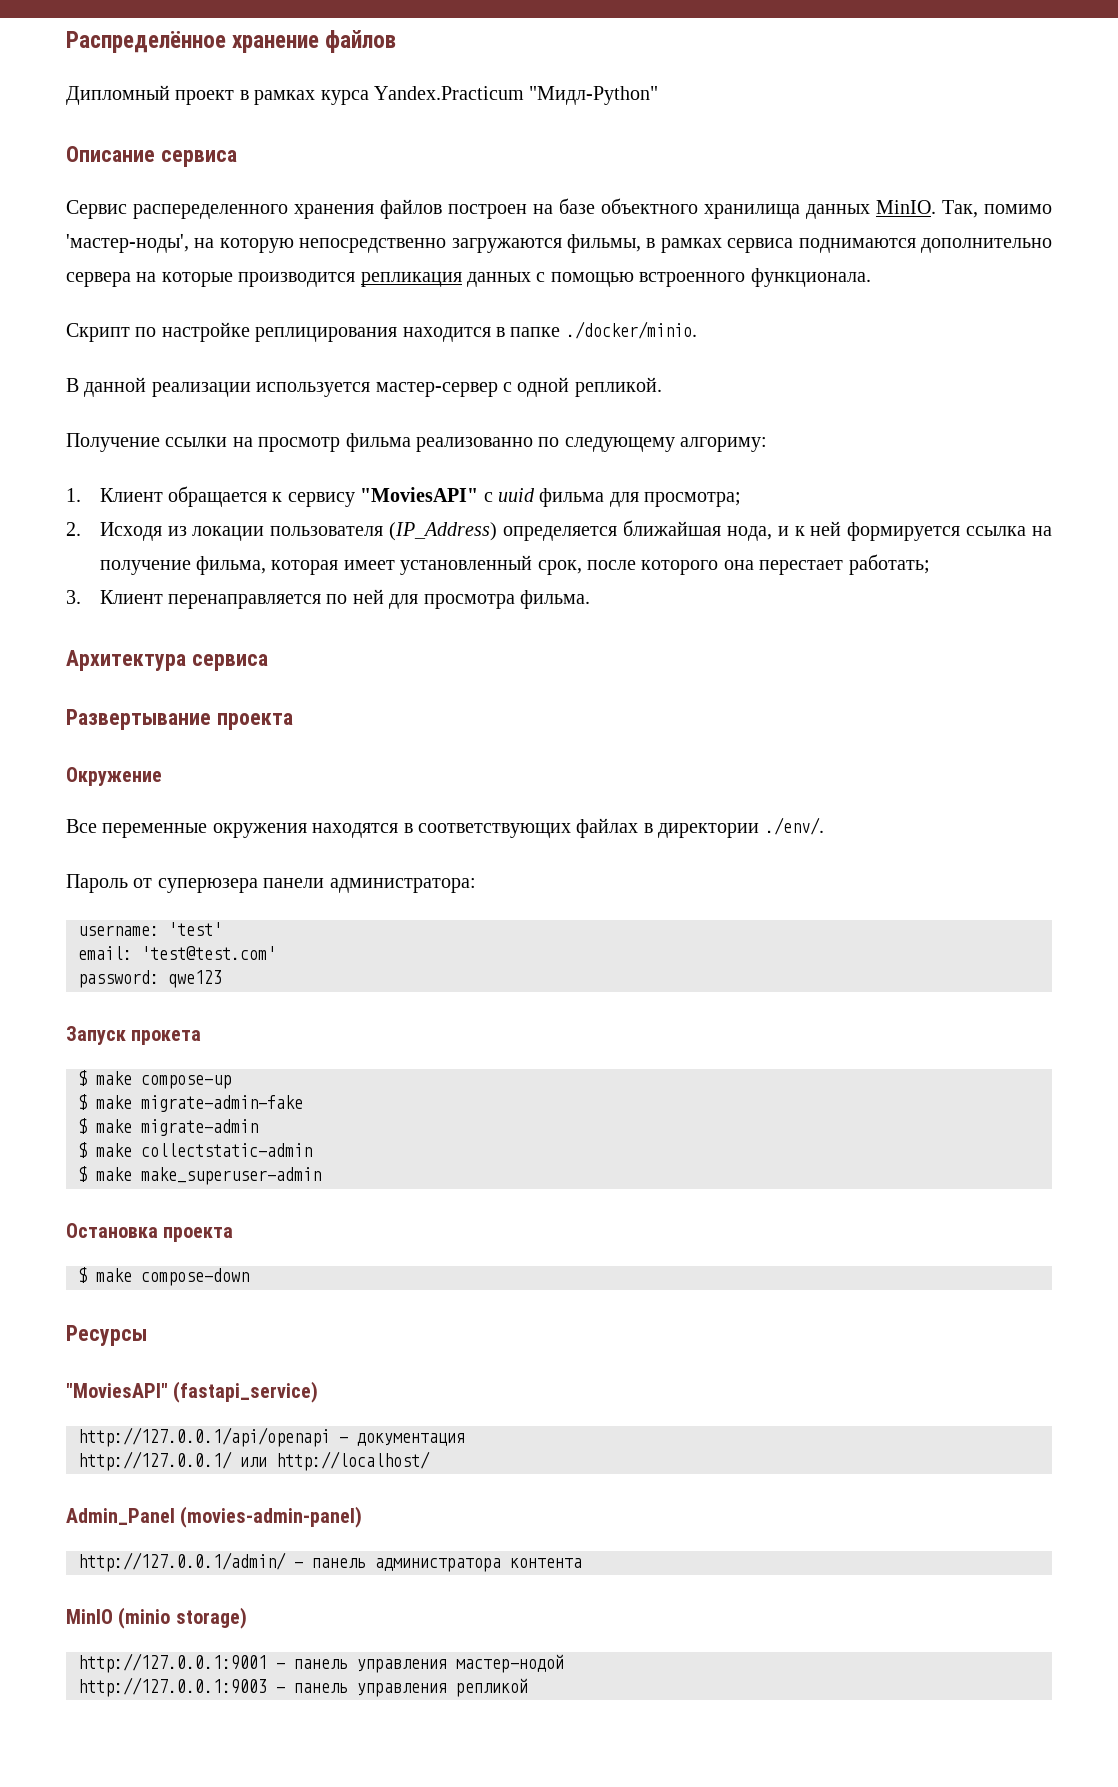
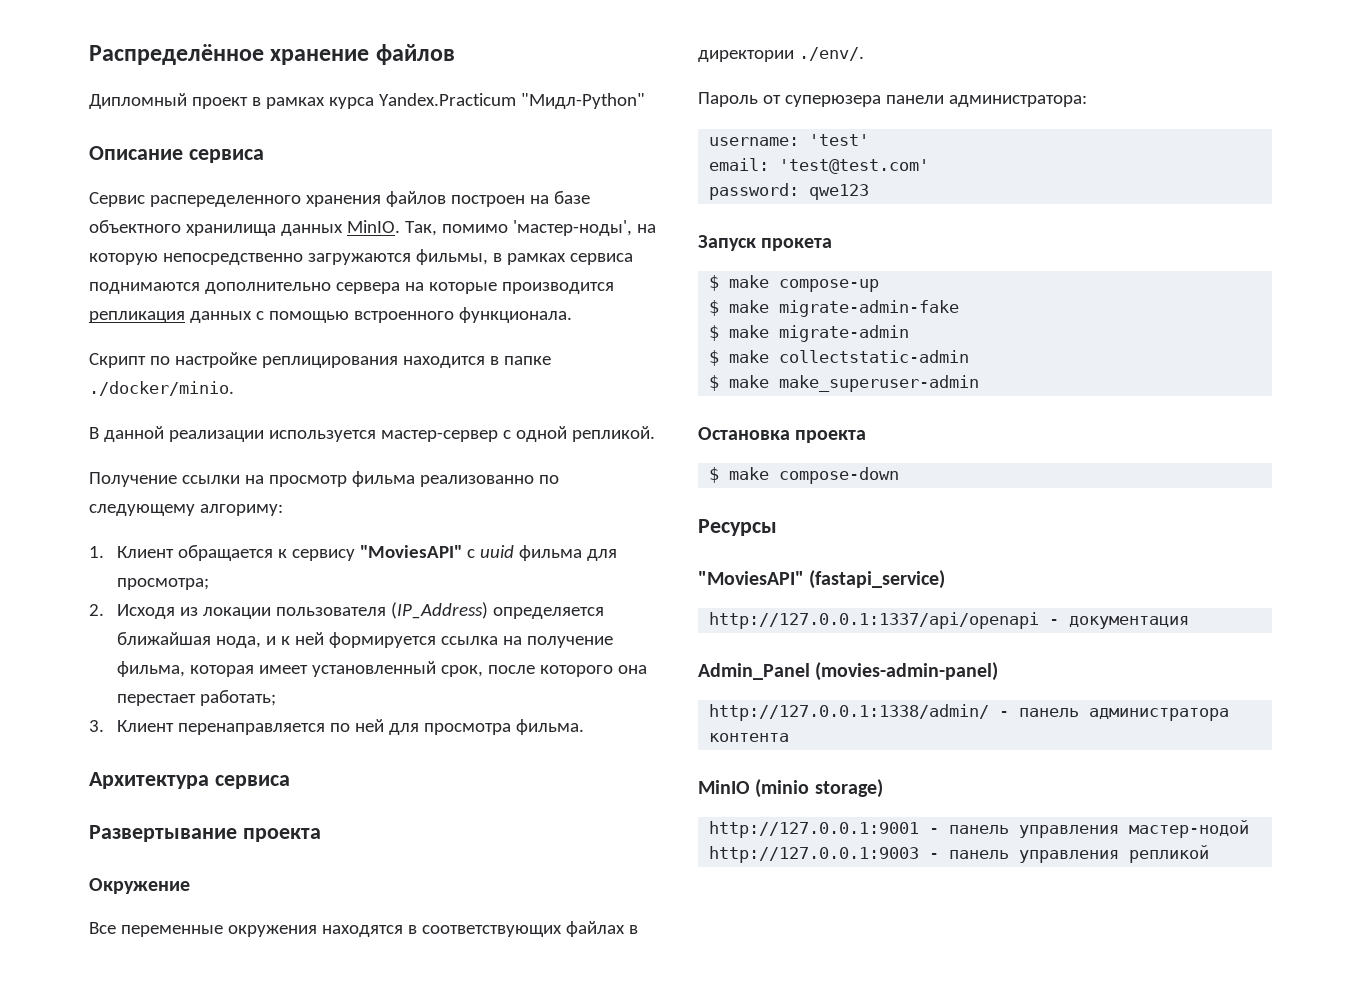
[78,1427,330,1447] http://127.0.0.1/api/openapi -> [709,612,1040,629] http://127.0.0.1:1337/api/openapi
[78,1451,430,1471] // http://127.0.0.1/ или http://localhost/ -> (1190, 622) none
[78,1552,286,1572] http://127.0.0.1/admin/ -> [709,704,990,721] http://127.0.0.1:1338/admin/

